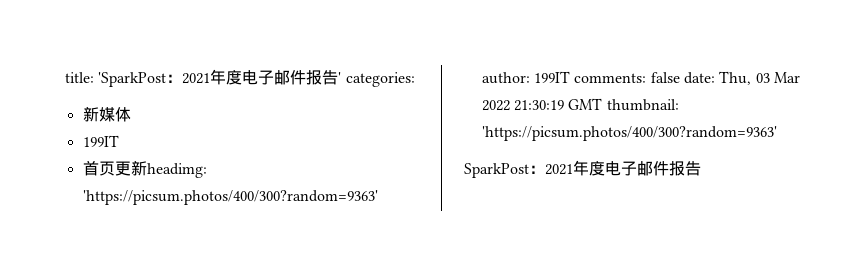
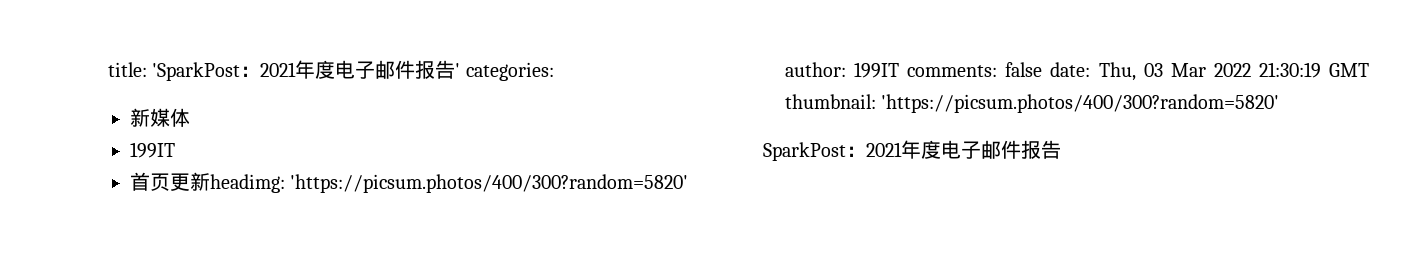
[82,190,378,205] 'https://picsum.photos/400/300?random=9363' -> [290,174,689,193] 'https://picsum.photos/400/300?random=5820'
[481,126,777,141] 'https://picsum.photos/400/300?random=9363' -> [881,94,1280,113] 'https://picsum.photos/400/300?random=5820'

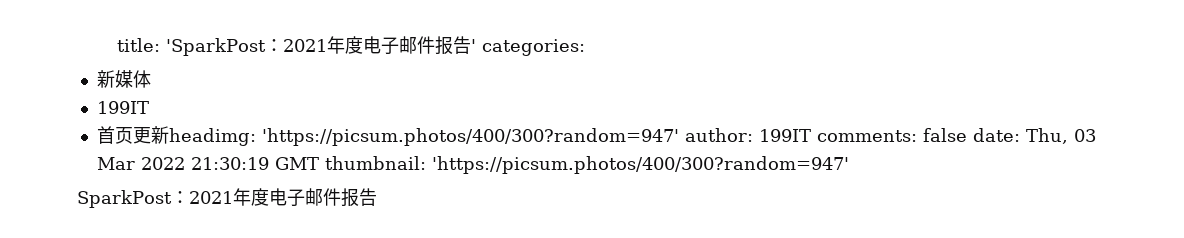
[290,174,689,193] 'https://picsum.photos/400/300?random=5820' -> [261,128,679,146] 'https://picsum.photos/400/300?random=947'
[881,94,1280,113] 'https://picsum.photos/400/300?random=5820' -> [431,156,849,174] 'https://picsum.photos/400/300?random=947'

